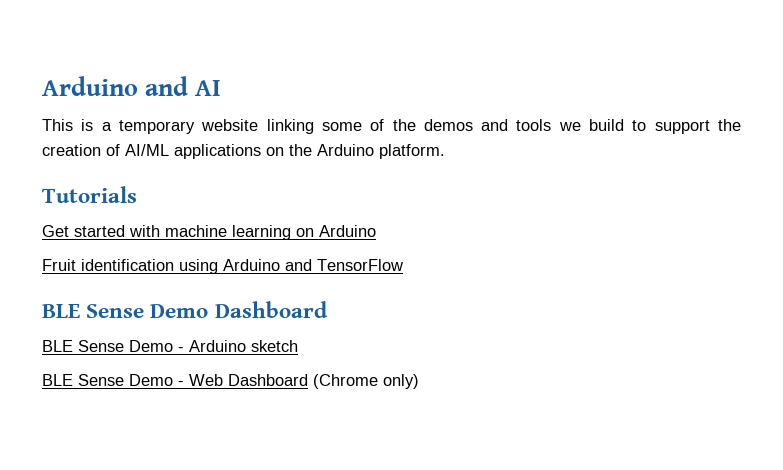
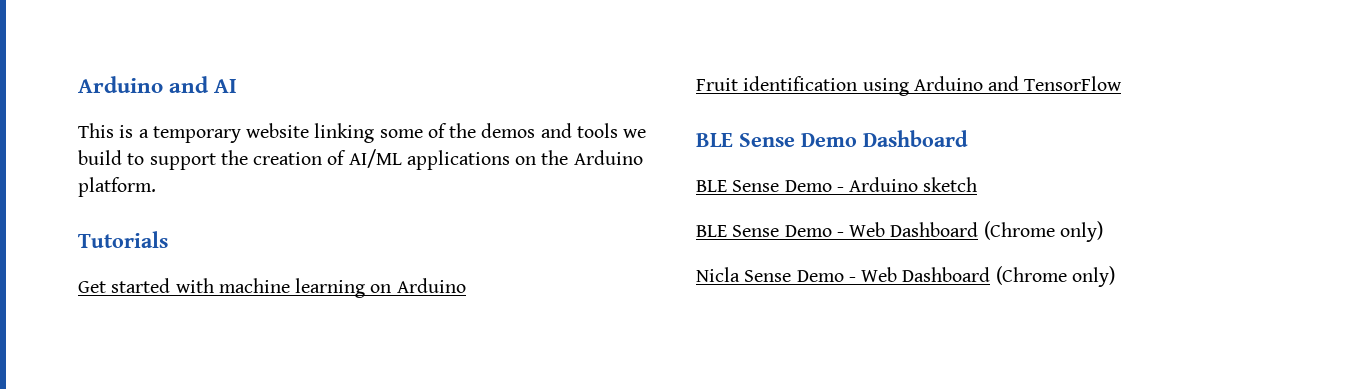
(419, 381) none -> [696,266,1115,287] // Nicla Sense Demo - Web Dashboard (Chrome only)

